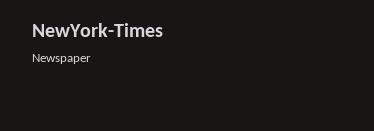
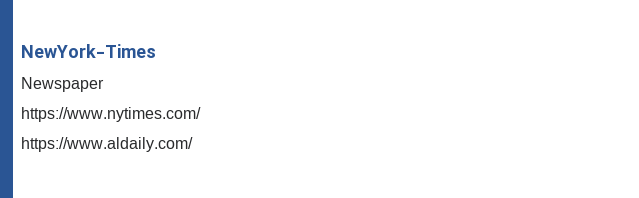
(91, 59) none -> [21,107,201,122] [21,137,193,152] // https://www.nytimes.com/ // https://www.aldaily.com/

